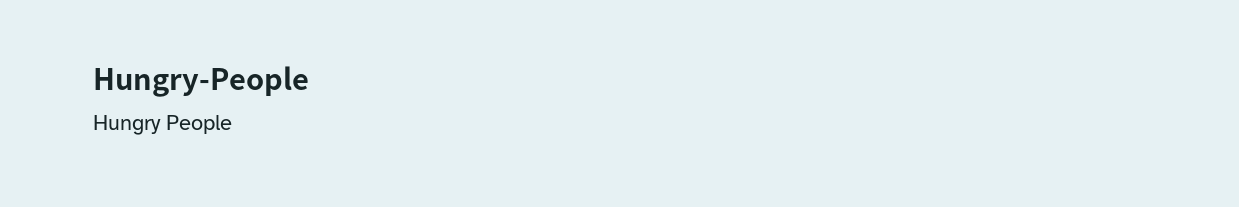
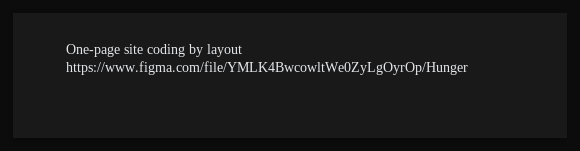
[93,66,309,97] [93,115,232,135] Hungry-People // Hungry People -> [66,44,242,57] [66,61,468,75] One-page site coding by layout https://www.figma.com/file/YMLK4BwcowltWe0ZyLgOyrOp/Hunger

